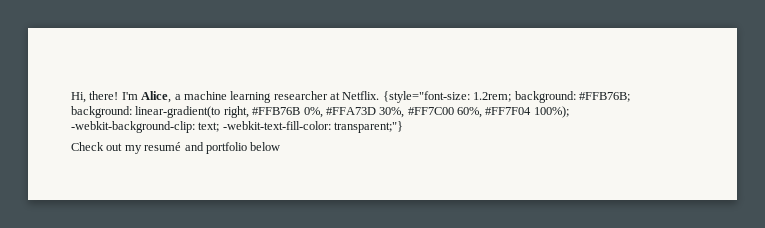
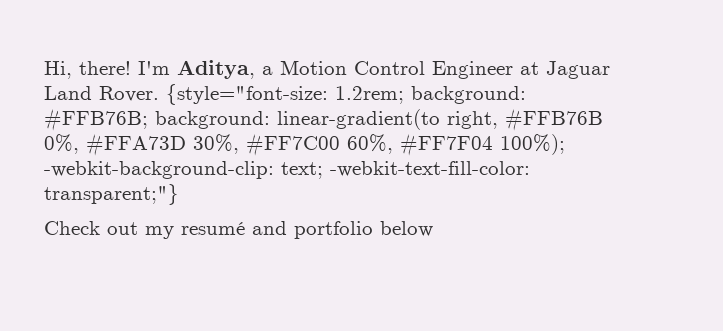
[141,91,380,103] Alice, a machine learning researcher at Netflix. -> [177,60,610,79] [44,86,159,102] Aditya, a Motion Control Engineer at Jaguar Land Rover.

